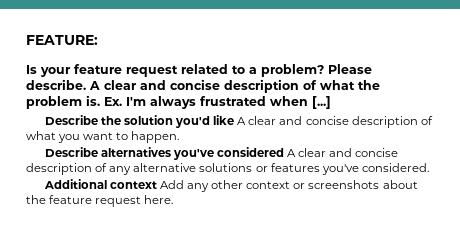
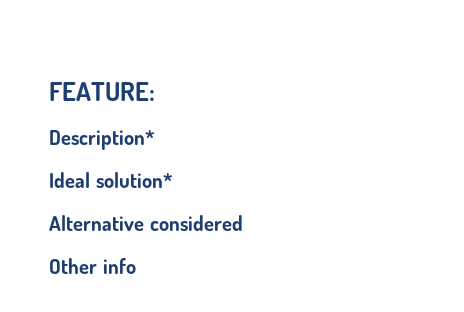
[26,64,372,77] [26,79,380,93] [26,95,331,109] [44,115,433,128] [26,131,180,143] [44,147,399,160] [26,163,429,175] [43,179,418,192] [26,195,174,207] Is your feature request related to a problem? Please describe. A clear and concise description of what the problem is. Ex. I'm always frustrated when [...] // Describe the solution you'd like A clear and concise description of what you want to happen. // Describe alternatives you've considered A clear and concise description of any alternative solutions or features you've considered. // Additional context Add any other context or screenshots about the feature request here. -> [49,130,155,150] [49,172,173,188] [49,215,243,231] [49,258,136,274] Description* // Ideal solution* // Alternative considered // Other info

